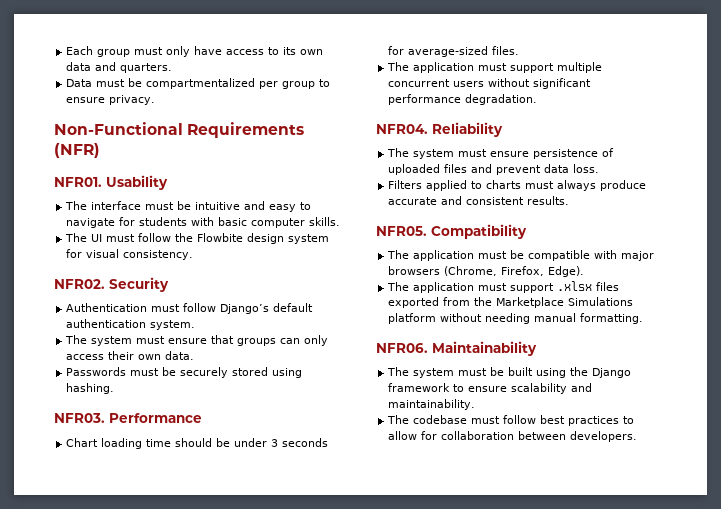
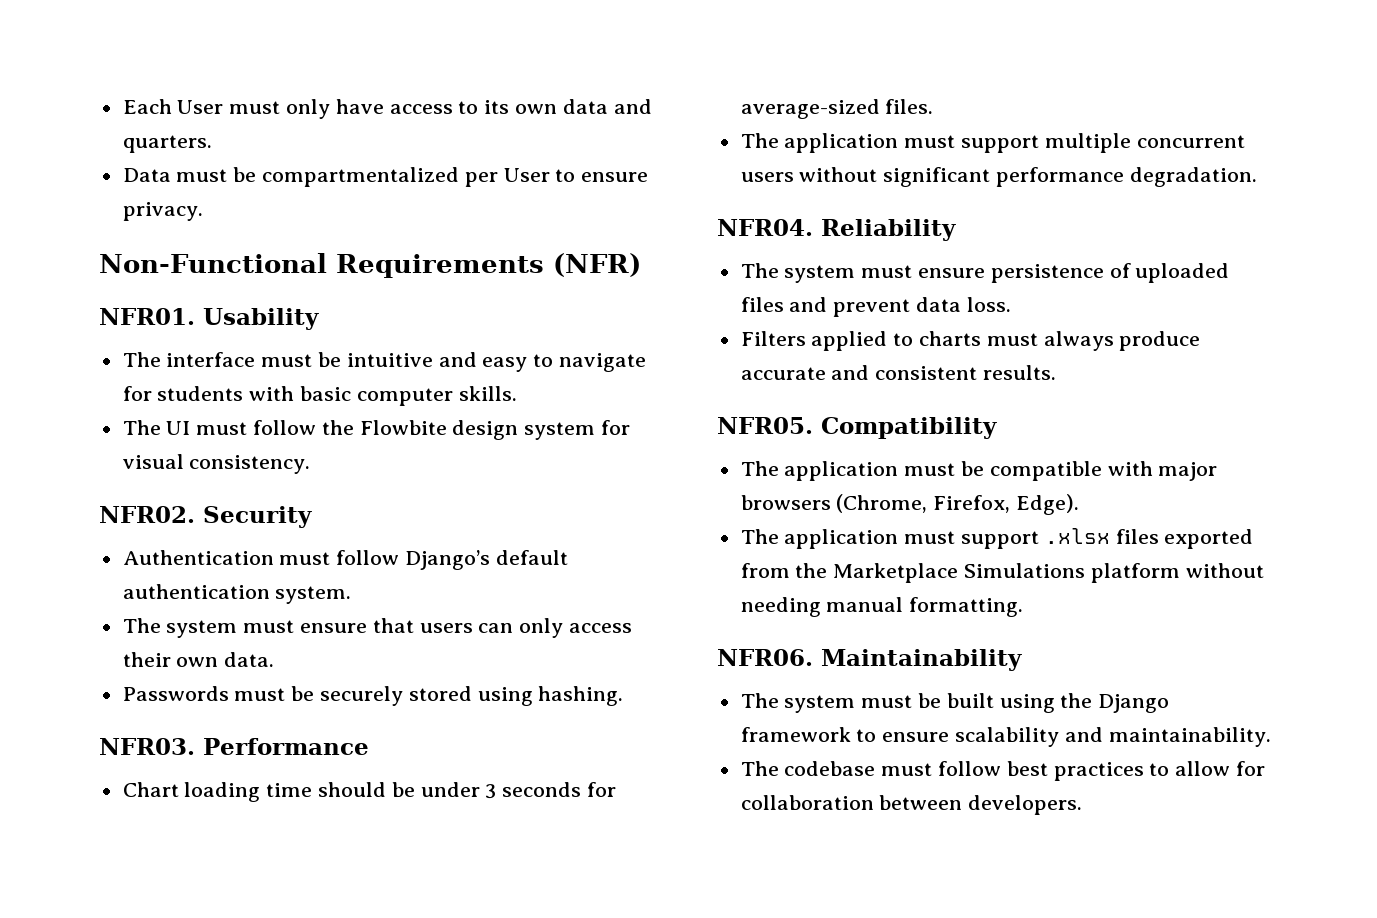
[97,49,131,57] group -> [177,100,224,114] User
[282,81,316,89] group -> [503,168,550,182] User
[237,338,277,346] groups -> [419,623,473,633] users

